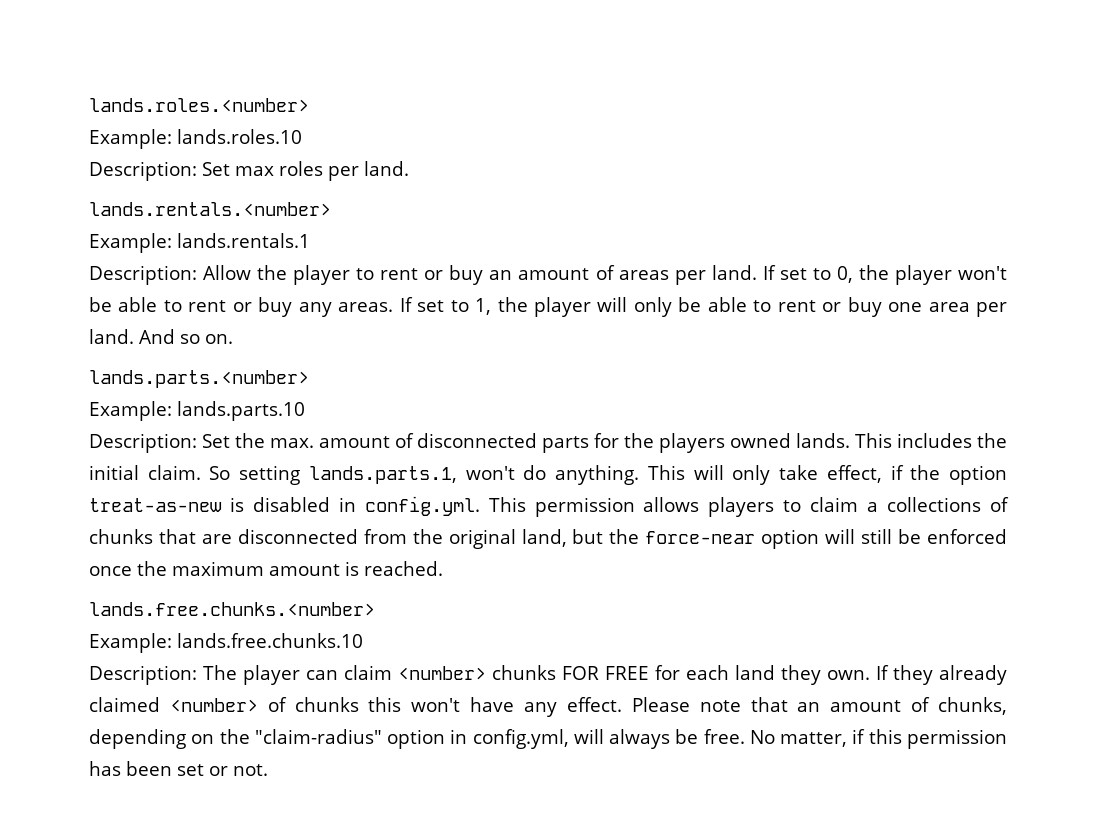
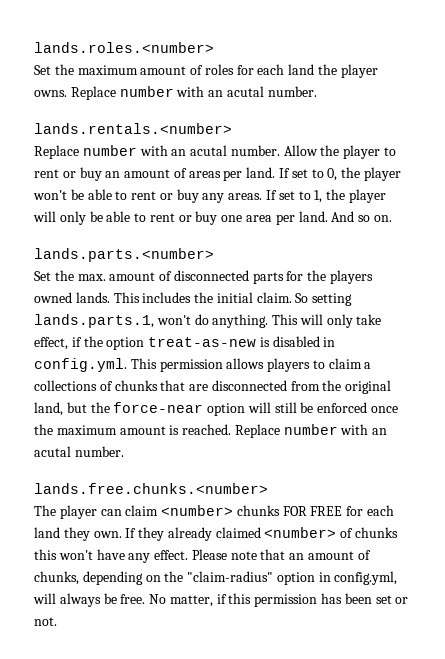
[89,129,302,149] [89,161,409,181] [89,202,331,216] [89,233,310,253] [89,265,197,285] Example: lands.roles.10 // Description: Set max roles per land. // lands.rentals.<number> // Example: lands.rentals.1 // Description: -> [34,64,378,78] [34,86,317,100] [34,123,232,134] [34,145,280,159] Set the maximum amount of roles for each land the player owns. Replace number with an acutal number. // lands.rentals.<number> // Replace number with an acutal number.
[89,401,305,421] [89,433,197,453] Example: lands.parts.10 // Description: -> (214, 255) none
[89,602,375,616] [89,633,363,653] [89,665,197,685] // lands.free.chunks.<number> // Example: lands.free.chunks.10 // Description: -> [234,424,388,438] [34,446,124,457] [34,483,268,494] Replace number with an acutal number. // lands.free.chunks.<number> //

